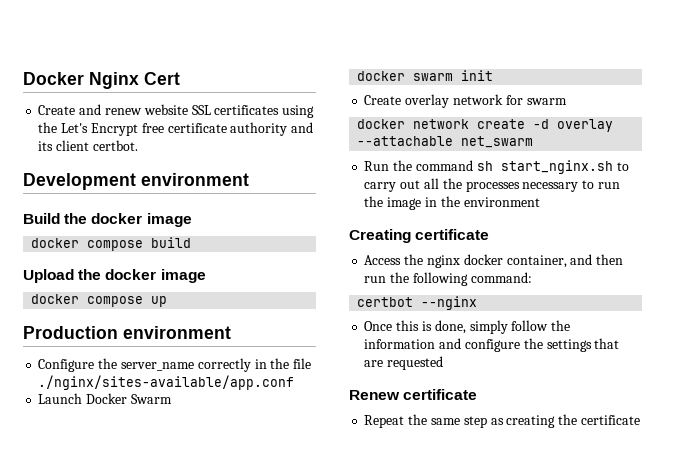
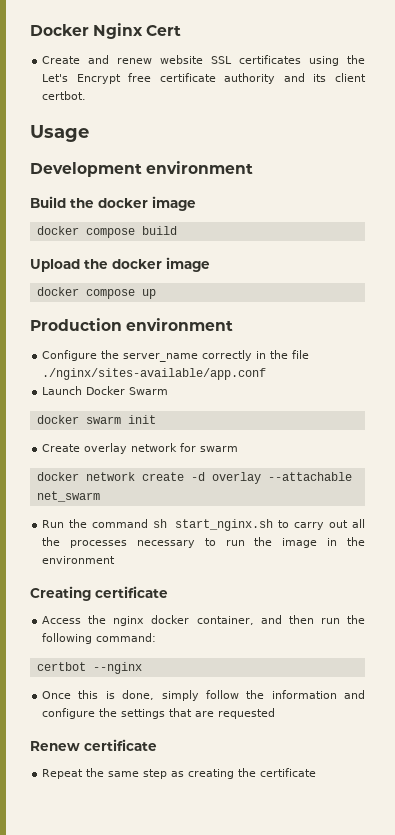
(138, 145) none -> [30,125,89,142] // Usage

